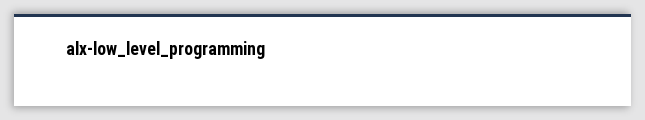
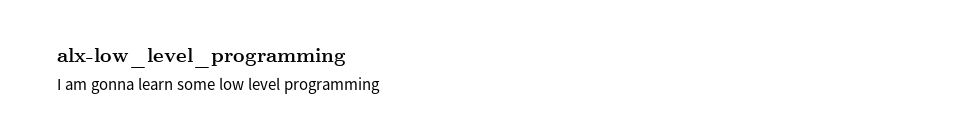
(265, 50) none -> [57,77,381,94] // I am gonna learn some low level programming

